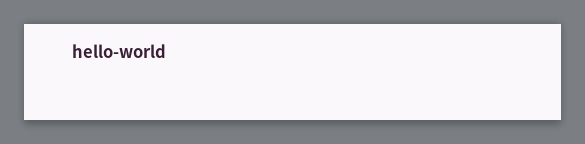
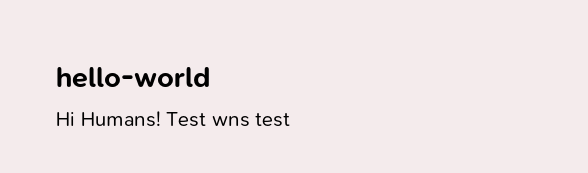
(166, 51) none -> [56,111,291,127] // Hi Humans! Test wns test

